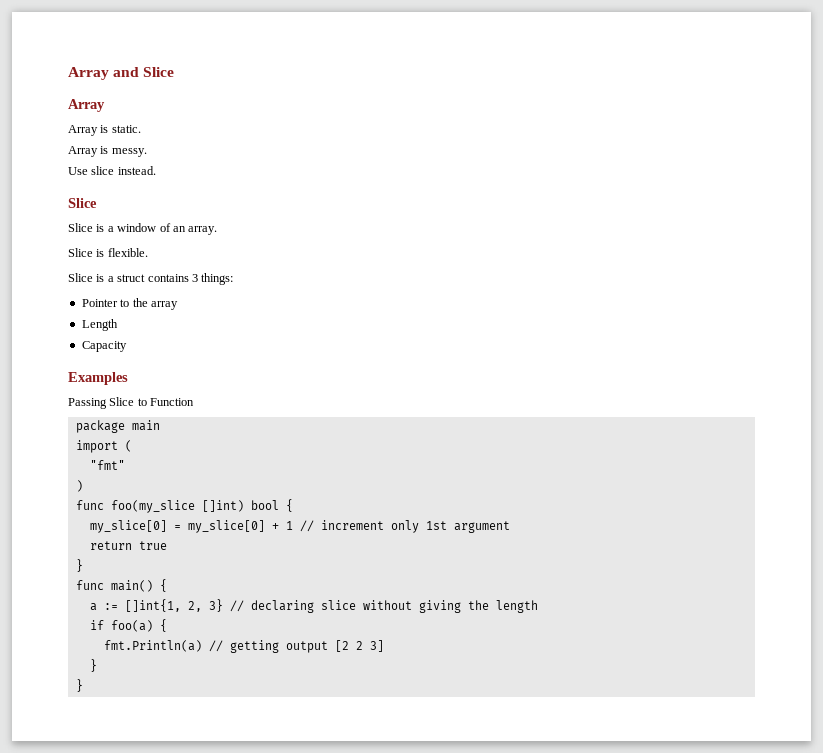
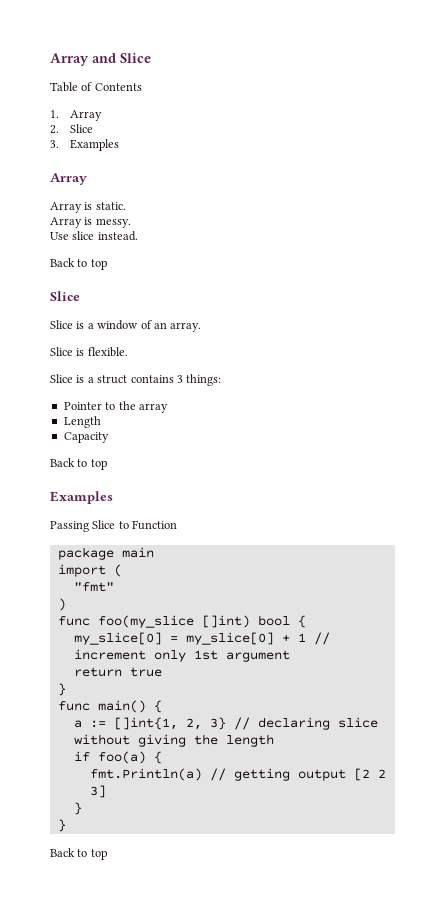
(175, 72) none -> [50,82,142,92] [50,110,103,121] [50,124,94,134] [50,139,120,151] // Table of Contents // 1. Array // 2. Slice // 3. Examples
(156, 170) none -> [50,258,107,270] // Back to top
(127, 346) none -> [50,458,107,470] // Back to top
(83, 685) none -> [50,848,107,860] // Back to top

